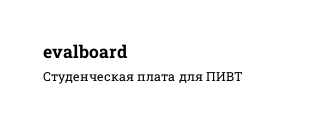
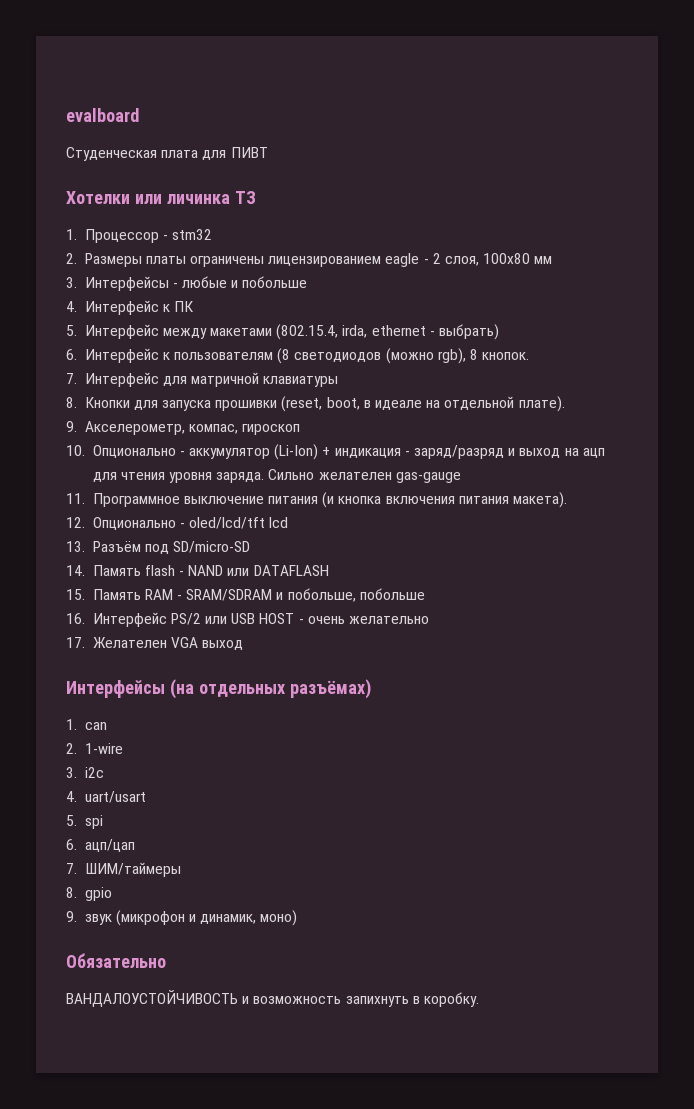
(243, 76) none -> [66,191,256,204] [66,229,213,243] [66,253,553,267] [66,276,308,291] [66,300,195,315] [66,324,500,340] [66,348,530,364] [66,372,339,387] [66,396,565,412] [66,421,301,435] [66,444,605,460] [92,469,461,483] [66,492,568,508] [66,517,289,530] [66,541,251,554] [66,565,329,576] [66,588,425,602] [66,612,430,627] [66,637,244,650] [66,679,371,699] [66,719,107,730] [66,743,123,754] [66,767,104,778] [66,791,146,803] [66,815,103,829] [66,839,135,852] [66,862,181,877] [66,887,112,901] [66,910,298,926] [66,953,166,968] [66,990,479,1007] // Хотелки или личинка ТЗ // 1. Процессор - stm32 // 2. Размеры платы ограничены лицензированием eagle - 2 слоя, 100x80 мм // 3. Интерфейсы - любые и побольше // 4. Интерфейс к ПК // 5. Интерфейс между макетами (802.15.4, irda, ethernet - выбрать) // 6. Интерфейс к пользователям (8 светодиодов (можно rgb), 8 кнопок. // 7. Интерфейс для матричной клавиатуры // 8. Кнопки для запуска прошивки (reset, boot, в идеале на отдельной плате). // 9. Акселерометр, компас, гироскоп // 10. Опционально - аккумулятор (Li-Ion) + индикация - заряд/разряд и выход на ацп для чтения уровня заряда. Сильно желателен gas-gauge // 11. Программное выключение питания (и кнопка включения питания макета). // 12. Опционально - oled/lcd/tft lcd // 13. Разъём под SD/micro-SD // 14. Память flash - NAND или DATAFLASH // 15. Память RAM - SRAM/SDRAM и побольше, побольше // 16. Интерфейс PS/2 или USB HOST - очень желательно // 17. Желателен VGA выход // Интерфейсы (на отдельных разъёмах) // 1. can // 2. 1-wire // 3. i2c // 4. uart/usart // 5. spi // 6. ацп/цап // 7. ШИМ/таймеры // 8. gpio // 9. звук (микрофон и динамик, моно) // Обязательно // ВАНДАЛОУСТОЙЧИВОСТЬ и возможность запихнуть в коробку.

